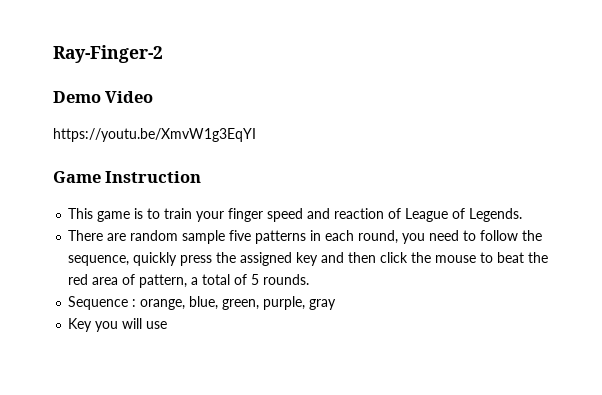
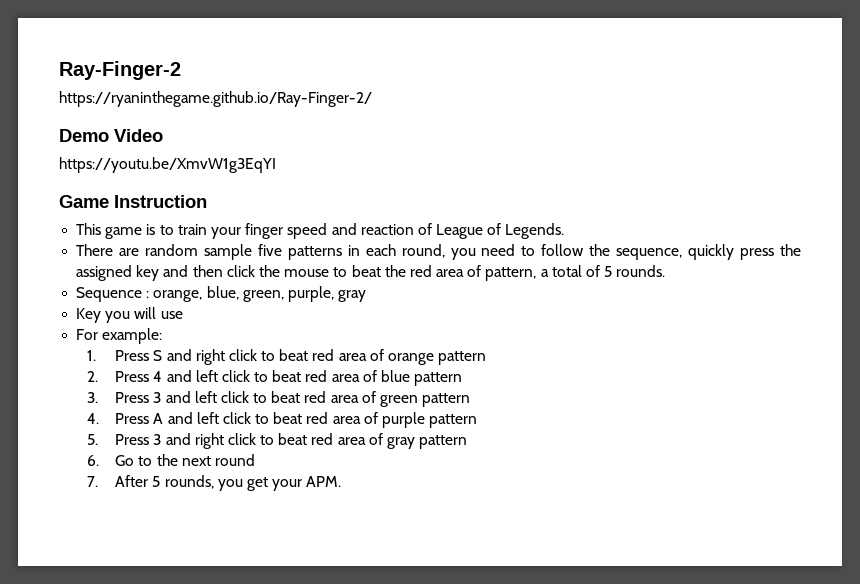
(163, 54) none -> [59,91,372,107] // https://ryaninthegame.github.io/Ray-Finger-2/
(168, 325) none -> [76,328,163,344] [87,349,487,365] [87,370,463,386] [87,391,471,407] [87,412,478,428] [87,433,468,449] [87,454,255,466] [87,475,342,491] // For example: // 1. Press S and right click to beat red area of orange pattern // 2. Press 4 and left click to beat red area of blue pattern // 3. Press 3 and left click to beat red area of green pattern // 4. Press A and left click to beat red area of purple pattern // 5. Press 3 and right click to beat red area of gray pattern // 6. Go to the next round // 7. After 5 rounds, you get your APM.

